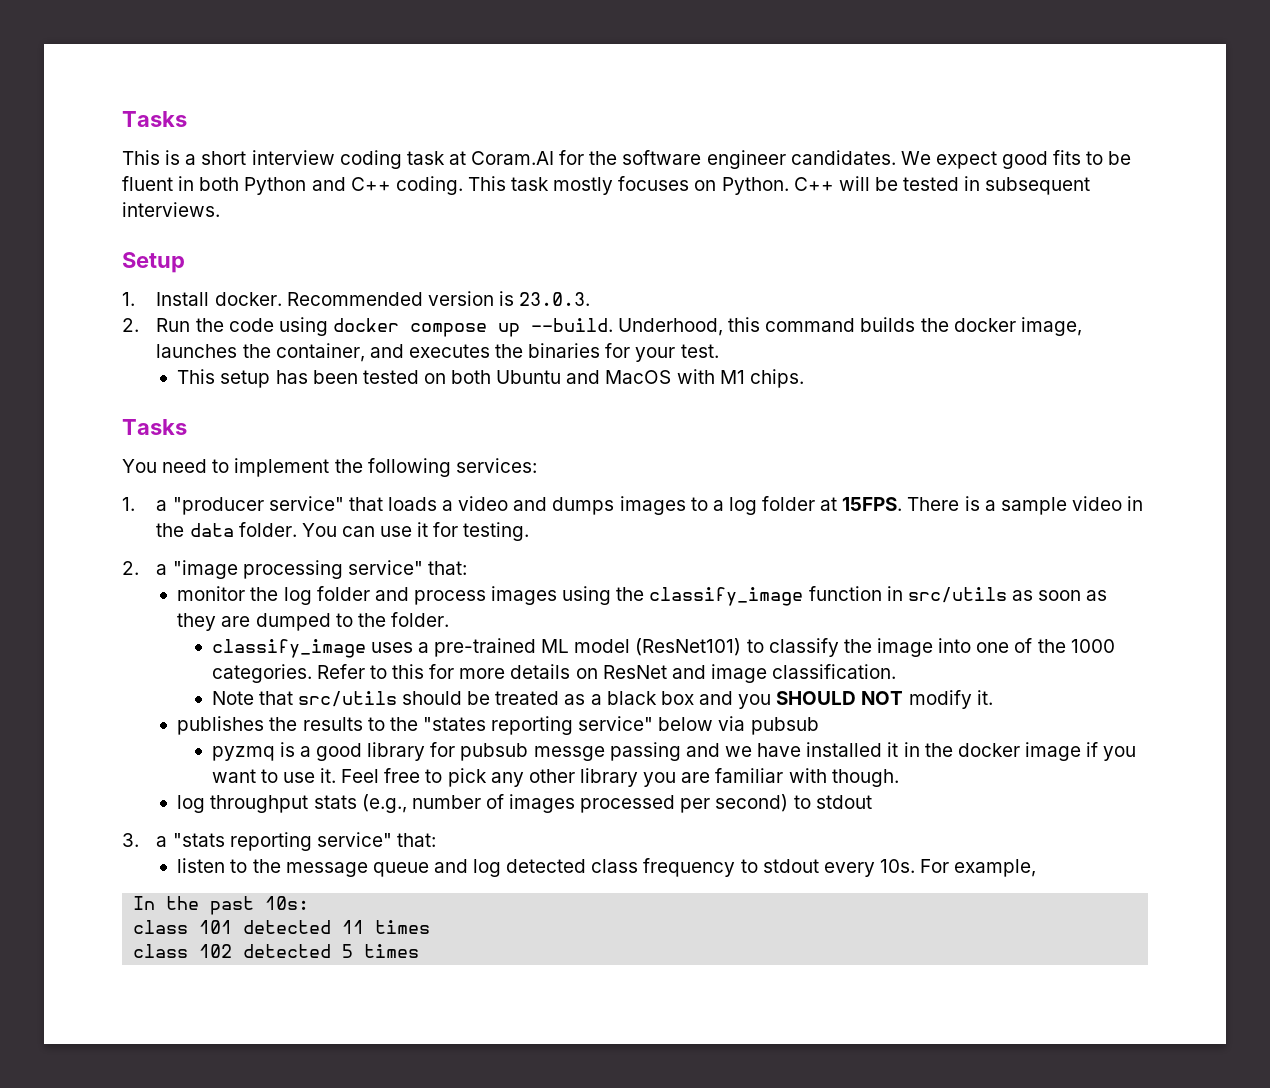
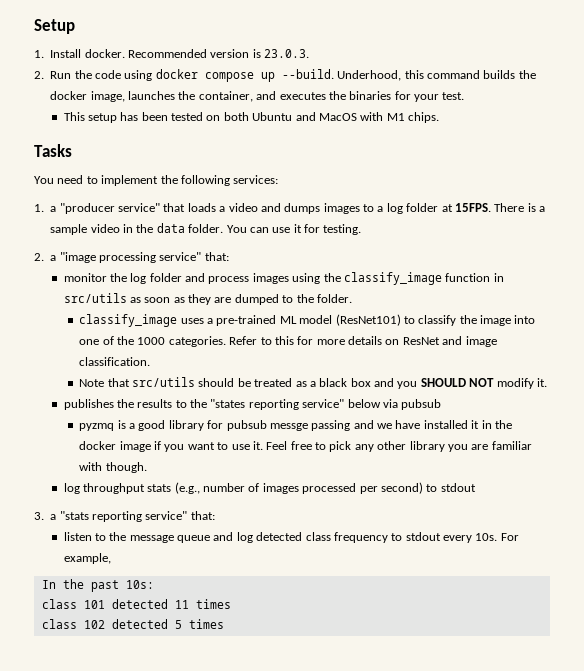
[122,111,187,127] [122,150,1132,169] [122,176,1091,195] [122,202,220,217] Tasks // This is a short interview coding task at Coram.AI for the software engineer candidates. We expect good fits to be fluent in both Python and C++ coding. This task mostly focuses on Python. C++ will be tested in subsequent interviews. // -> (34, 26) none

